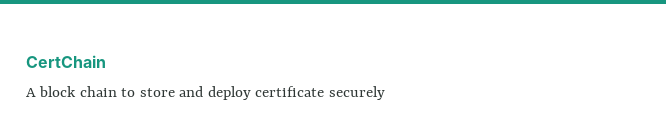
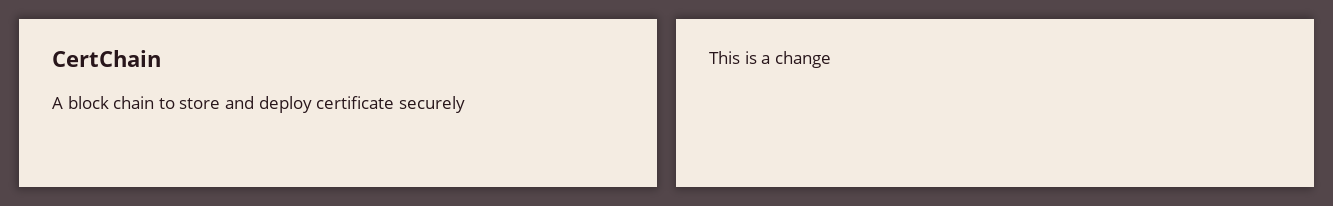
(385, 93) none -> [709,51,831,68] // This is a change

